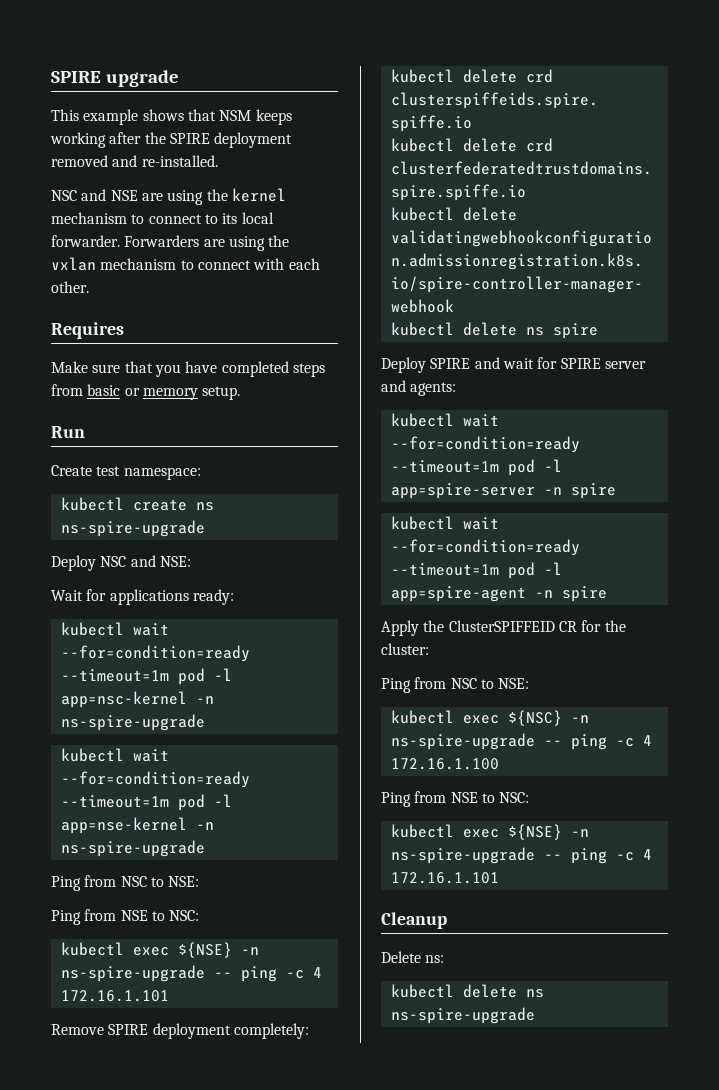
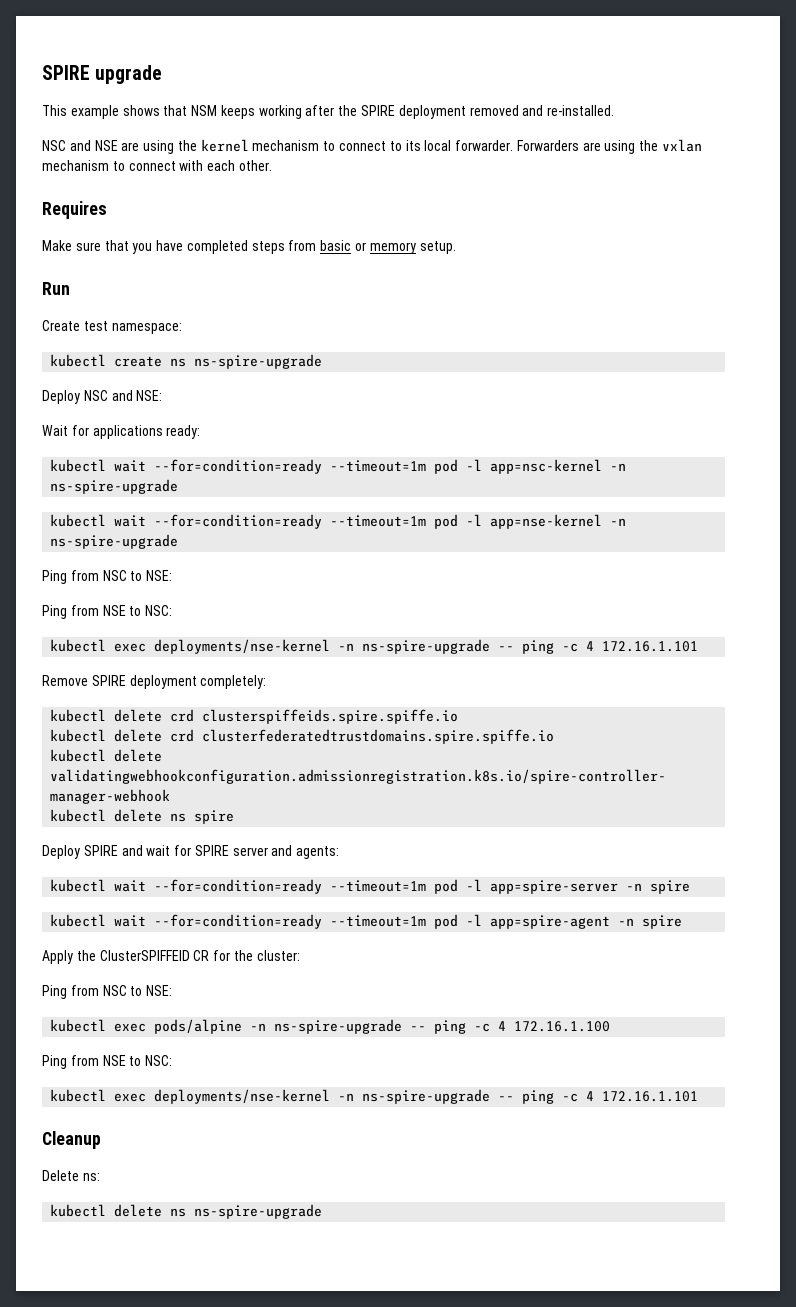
[177,942,232,958] ${NSE} -> [154,639,331,654] deployments/nse-kernel
[507,710,562,726] ${NSC} -> [154,1019,243,1034] pods/alpine
[507,824,562,840] ${NSE} -> [154,1089,331,1104] deployments/nse-kernel

